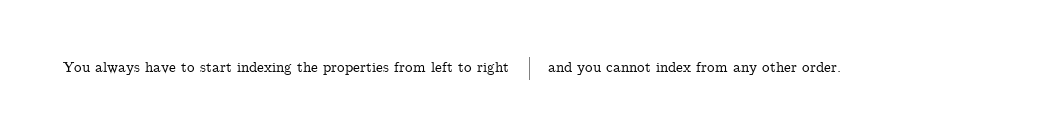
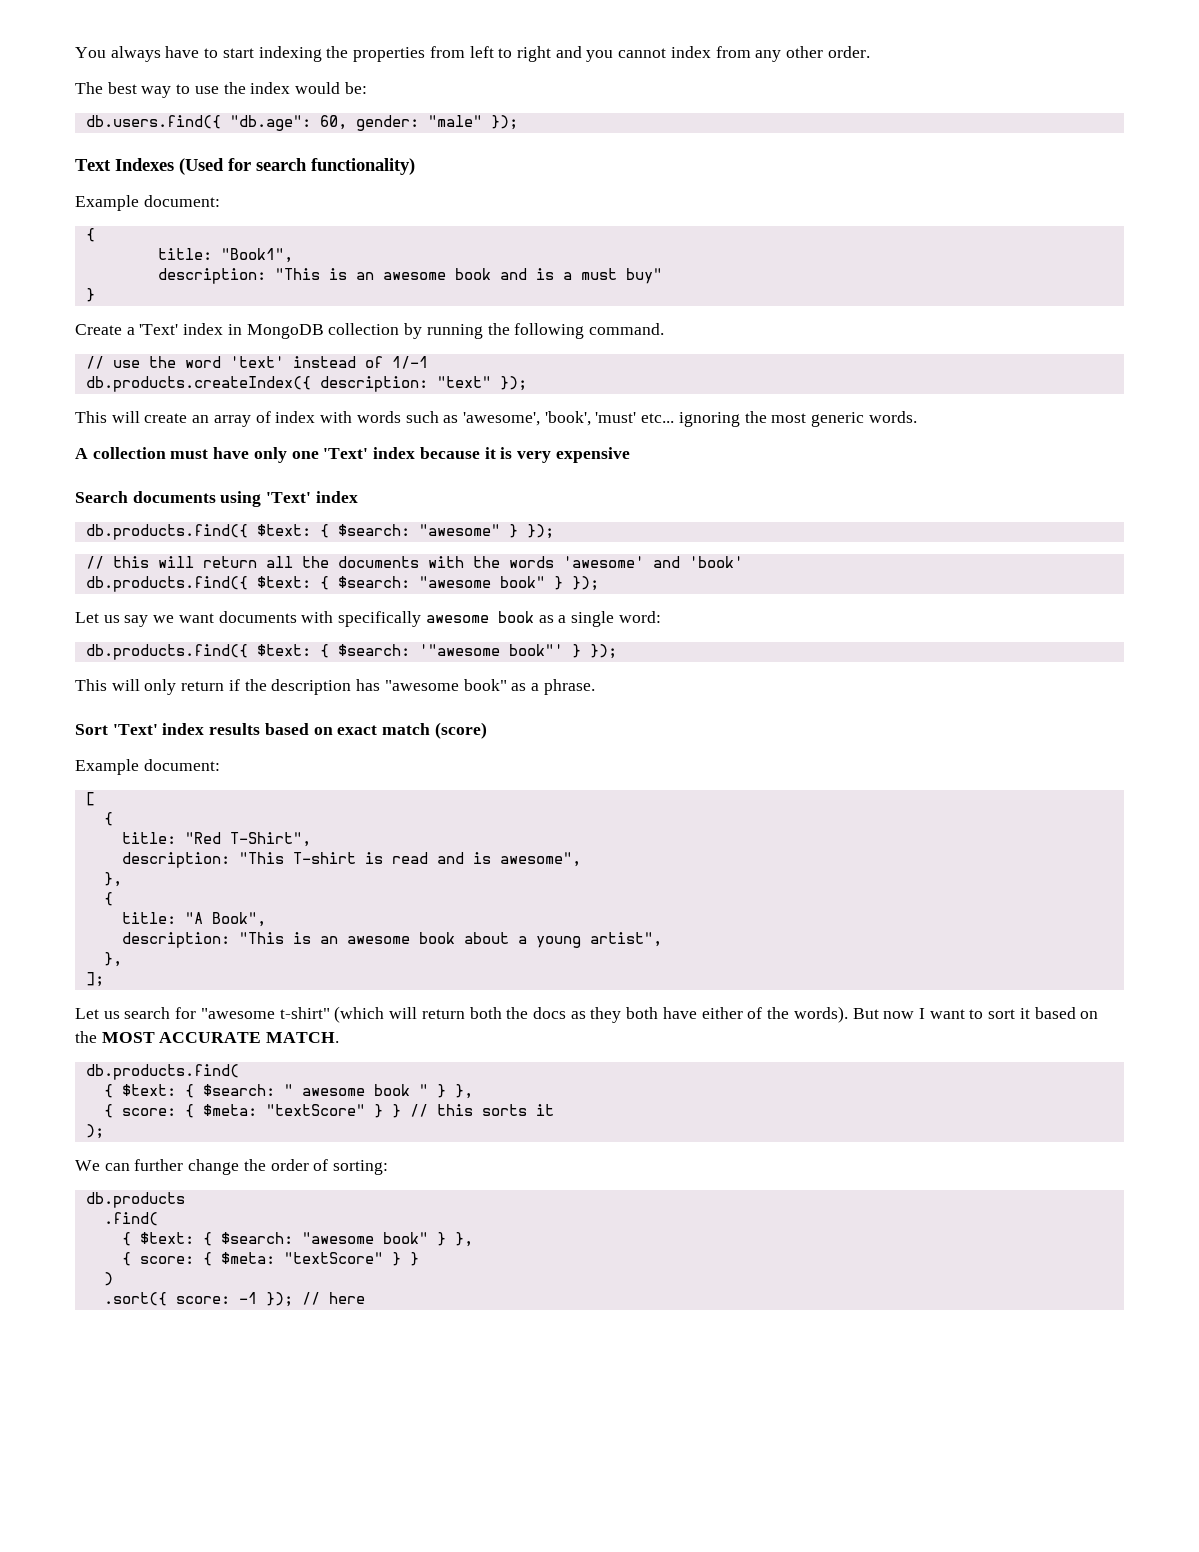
(841, 67) none -> [75,82,367,98] [85,115,518,131] [75,158,415,175] [75,195,220,211] [85,228,95,242] [157,248,293,263] [157,268,662,284] [85,288,95,302] [75,323,664,339] [85,356,428,369] [85,376,527,392] [75,411,917,427] [75,447,630,463] [75,491,358,507] [85,524,554,540] [85,556,743,569] [85,576,599,592] [75,611,661,627] [85,644,617,660] [75,679,595,695] [75,722,487,739] [75,759,220,775] [85,792,95,806] [103,812,113,826] [121,832,311,847] [121,852,581,868] [103,872,122,887] [103,892,113,906] [121,912,266,927] [121,932,662,948] [103,952,122,967] [85,972,104,987] [75,1006,1099,1023] [75,1031,340,1043] [85,1064,239,1080] [103,1084,473,1099] [103,1104,554,1118] [85,1124,104,1139] [75,1159,389,1175] [85,1192,185,1208] [103,1212,158,1226] [121,1232,473,1247] [121,1252,419,1266] [103,1272,113,1286] [103,1292,365,1307] // The best way to use the index would be: // db.users.find({ "db.age": 60, gender: "male" }); // Text Indexes (Used for search functionality) // Example document: // { // title: "Book1", // description: "This is an awesome book and is a must buy" // } // Create a 'Text' index in MongoDB collection by running the following command. // // use the word 'text' instead of 1/-1 // db.products.createIndex({ description: "text" }); // This will create an array of index with words such as 'awesome', 'book', 'must' etc... ignoring the most generic words. // A collection must have only one 'Text' index because it is very expensive // Search documents using 'Text' index // db.products.find({ $text: { $search: "awesome" } }); // // this will return all the documents with the words 'awesome' and 'book' // db.products.find({ $text: { $search: "awesome book" } }); // Let us say we want documents with specifically awesome book as a single word: // db.products.find({ $text: { $search: '"awesome book"' } }); // This will only return if the description has "awesome book" as a phrase. // Sort 'Text' index results based on exact match (score) // Example document: // [ // { // title: "Red T-Shirt", // description: "This T-shirt is read and is awesome", // }, // { // title: "A Book", // description: "This is an awesome book about a young artist", // }, // ]; // Let us search for "awesome t-shirt" (which will return both the docs as they both have either of the words). But now I want to sort it based on the MOST ACCURATE MATCH. // db.products.find( // { $text: { $search: " awesome book " } }, // { score: { $meta: "textScore" } } // this sorts it // ); // We can further change the order of sorting: // db.products // .find( // { $text: { $search: "awesome book" } }, // { score: { $meta: "textScore" } } // ) // .sort({ score: -1 }); // here

